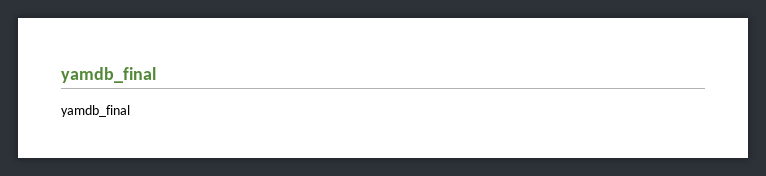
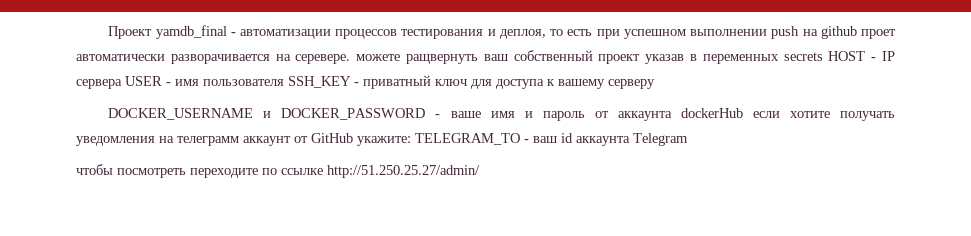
[61,67,156,83] [61,105,130,117] yamdb_final // yamdb_final -> [108,25,896,39] [76,50,895,64] [76,75,655,89] [108,108,895,121] [76,133,688,146] [76,164,480,178] Проект yamdb_final - автоматизации процессов тестирования и деплоя, то есть при успешном выполнении push на github проет автоматически разворачивается на серевере. можете ращвернуть ваш собственный проект указав в переменных secrets HOST - IP сервера USER - имя пользователя SSH_KEY - приватный ключ для доступа к вашему серверу // DOCKER_USERNAME и DOCKER_PASSWORD - ваше имя и пароль от аккаунта dockerHub если хотите получать уведомления на телеграмм аккаунт от GitHub укажите: TELEGRAM_TO - ваш id аккаунта Telegram // чтобы посмотреть переходите по ссылке http://51.250.25.27/admin/

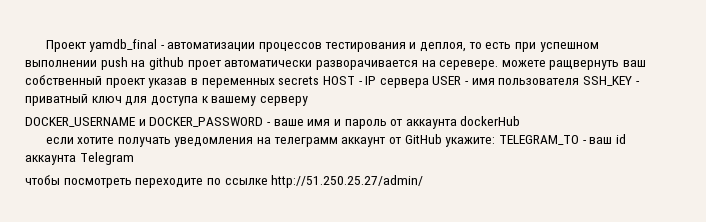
(743, 113) none -> (521, 121) //

